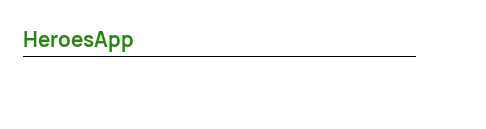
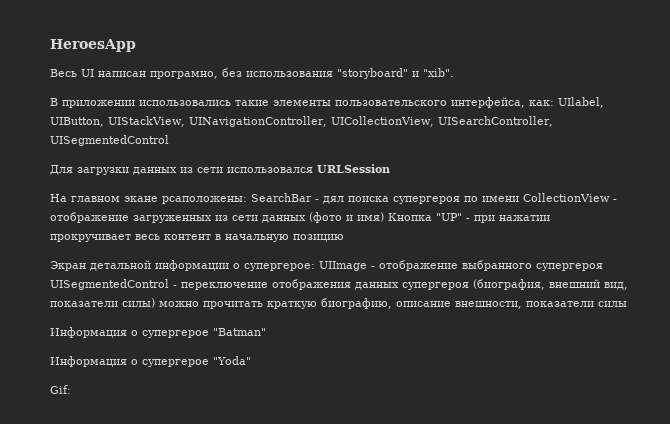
(134, 41) none -> [50,68,454,79] [50,97,604,108] [50,116,553,127] [50,135,169,146] [50,164,390,175] [50,193,617,204] [50,212,550,223] [50,234,344,242] [50,260,603,271] [50,279,628,290] [50,298,627,309] [50,327,266,338] [50,356,251,367] [50,385,71,394] // Весь UI написан програмно, без использования "storyboard" и "xib". // В приложении использовались такие элементы пользовательского интерфейса, как: UIlabel, UIButton, UIStackView, UINavigationController, UICollectionView, UISearchController, UISegmentedControl // Для загрузки данных из сети использовался URLSession // На главном экане рсаположены: SearchBar - дял поиска супергероя по имени CollectionView - отображение загруженных из сети данных (фото и имя) Кнопка "UP" - при нажатии прокручивает весь контент в начальную позицию // Экран детальной информации о супергерое: UIImage - отображение выбранного супергероя UISegmentedControl - переключение отображения данных супергероя (биография, внешний вид, показатели силы) можно прочитать краткую биографию, описание внешности, показатели силы // Информация о супергерое "Batman" // Информация о супергерое "Yoda" // Gif:

